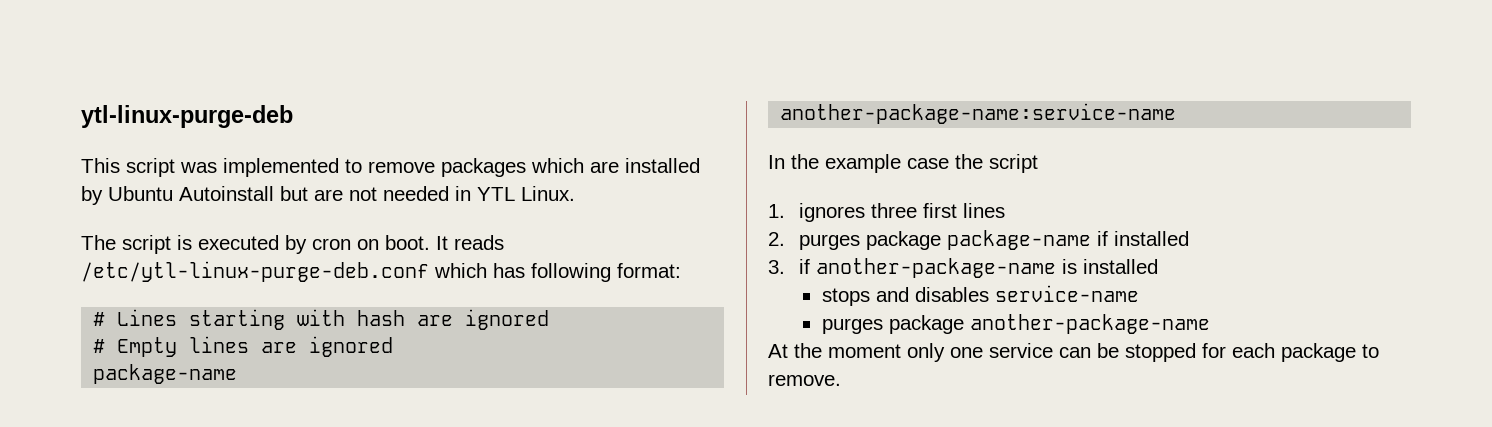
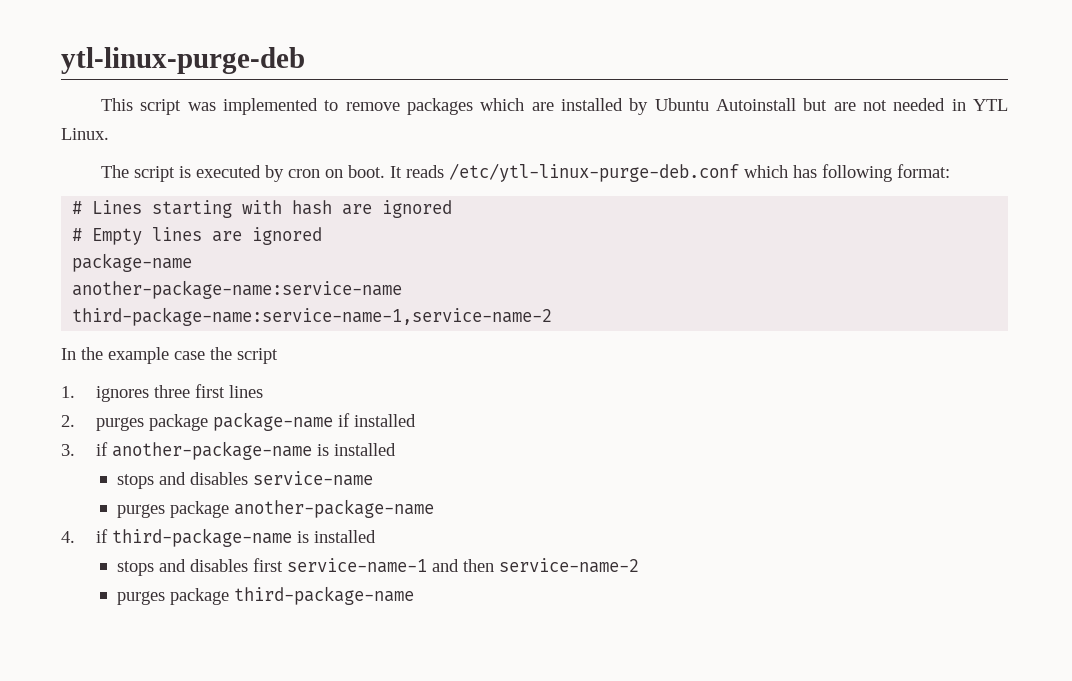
(1177, 113) none -> [72,307,553,326] // third-package-name:service-name-1,service-name-2
[768,343,1379,362] [768,374,841,386] At the moment only one service can be stopped for each package to remove. -> [61,528,377,547] [116,558,639,576] [116,586,414,605] 4. if third-package-name is installed // stops and disables first service-name-1 and then service-name-2 // purges package third-package-name

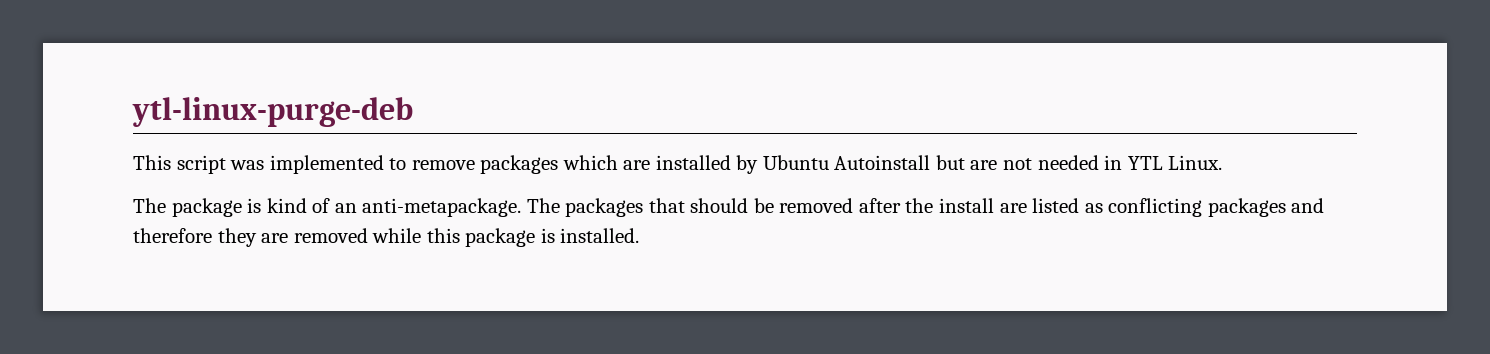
[134,163,951,182] [72,200,453,218] [72,227,323,245] [72,253,193,272] [72,280,403,299] [72,307,553,326] [61,347,278,364] [61,384,264,402] [61,412,417,431] [61,441,397,460] [116,471,373,489] [116,499,434,518] [61,528,377,547] [116,558,639,576] [116,586,414,605] script is executed by cron on boot. It reads /etc/ytl-linux-purge-deb.conf which has following format: // # Lines starting with hash are ignored // # Empty lines are ignored // package-name // another-package-name:service-name // third-package-name:service-name-1,service-name-2 // In the example case the script // 1. ignores three first lines // 2. purges package package-name if installed // 3. if another-package-name is installed // stops and disables service-name // purges package another-package-name // 4. if third-package-name is installed // stops and disables first service-name-1 and then service-name-2 // purges package third-package-name -> [171,198,1325,217] [133,228,640,247] package is kind of an anti-metapackage. The packages that should be removed after the install are listed as conflicting packages and therefore they are removed while this package is installed.

